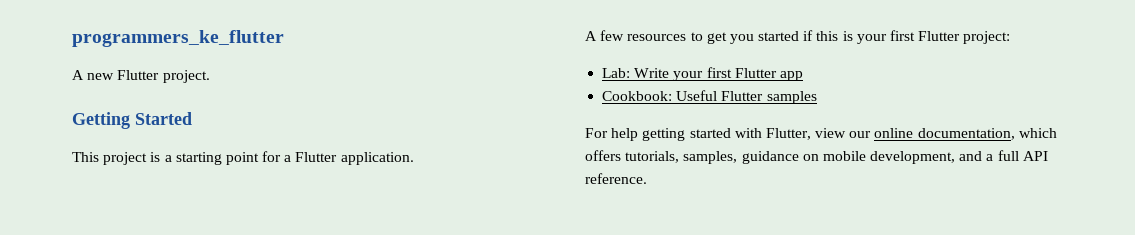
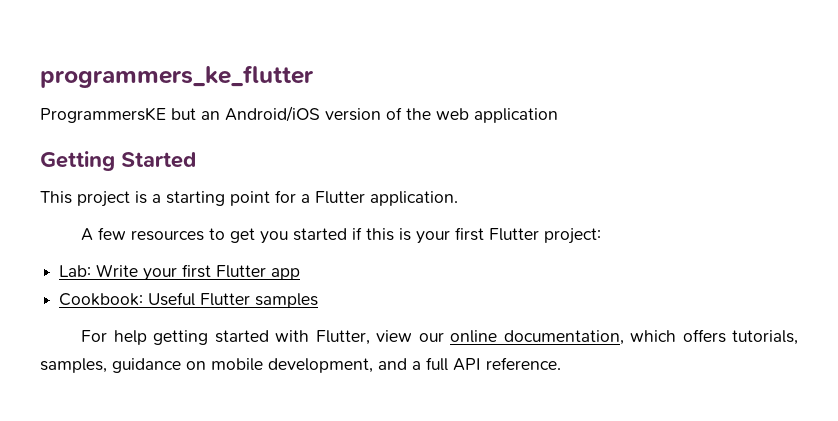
[72,70,210,83] A new Flutter project. -> [40,106,558,123] ProgrammersKE but an Android/iOS version of the web application

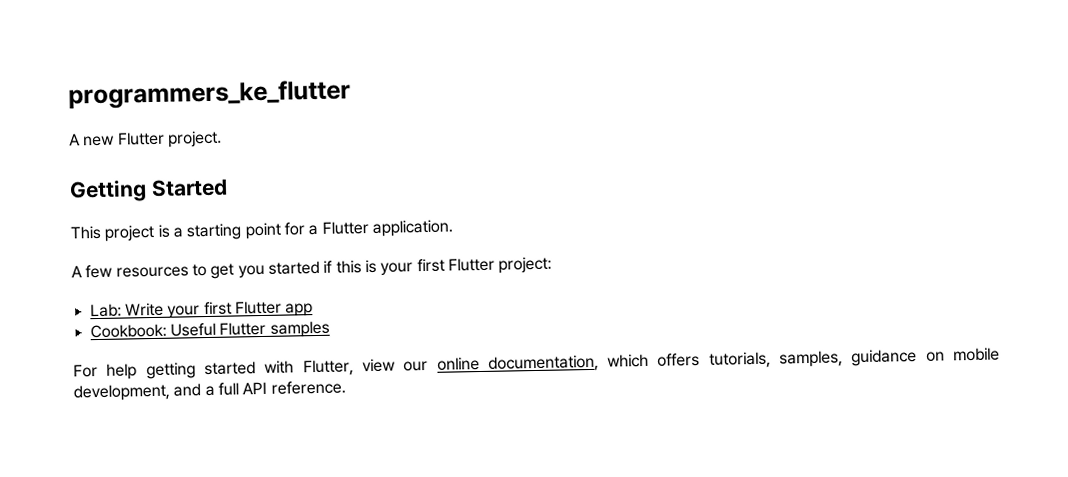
[40,106,558,123] ProgrammersKE but an Android/iOS version of the web application -> [68,130,222,148] A new Flutter project.

